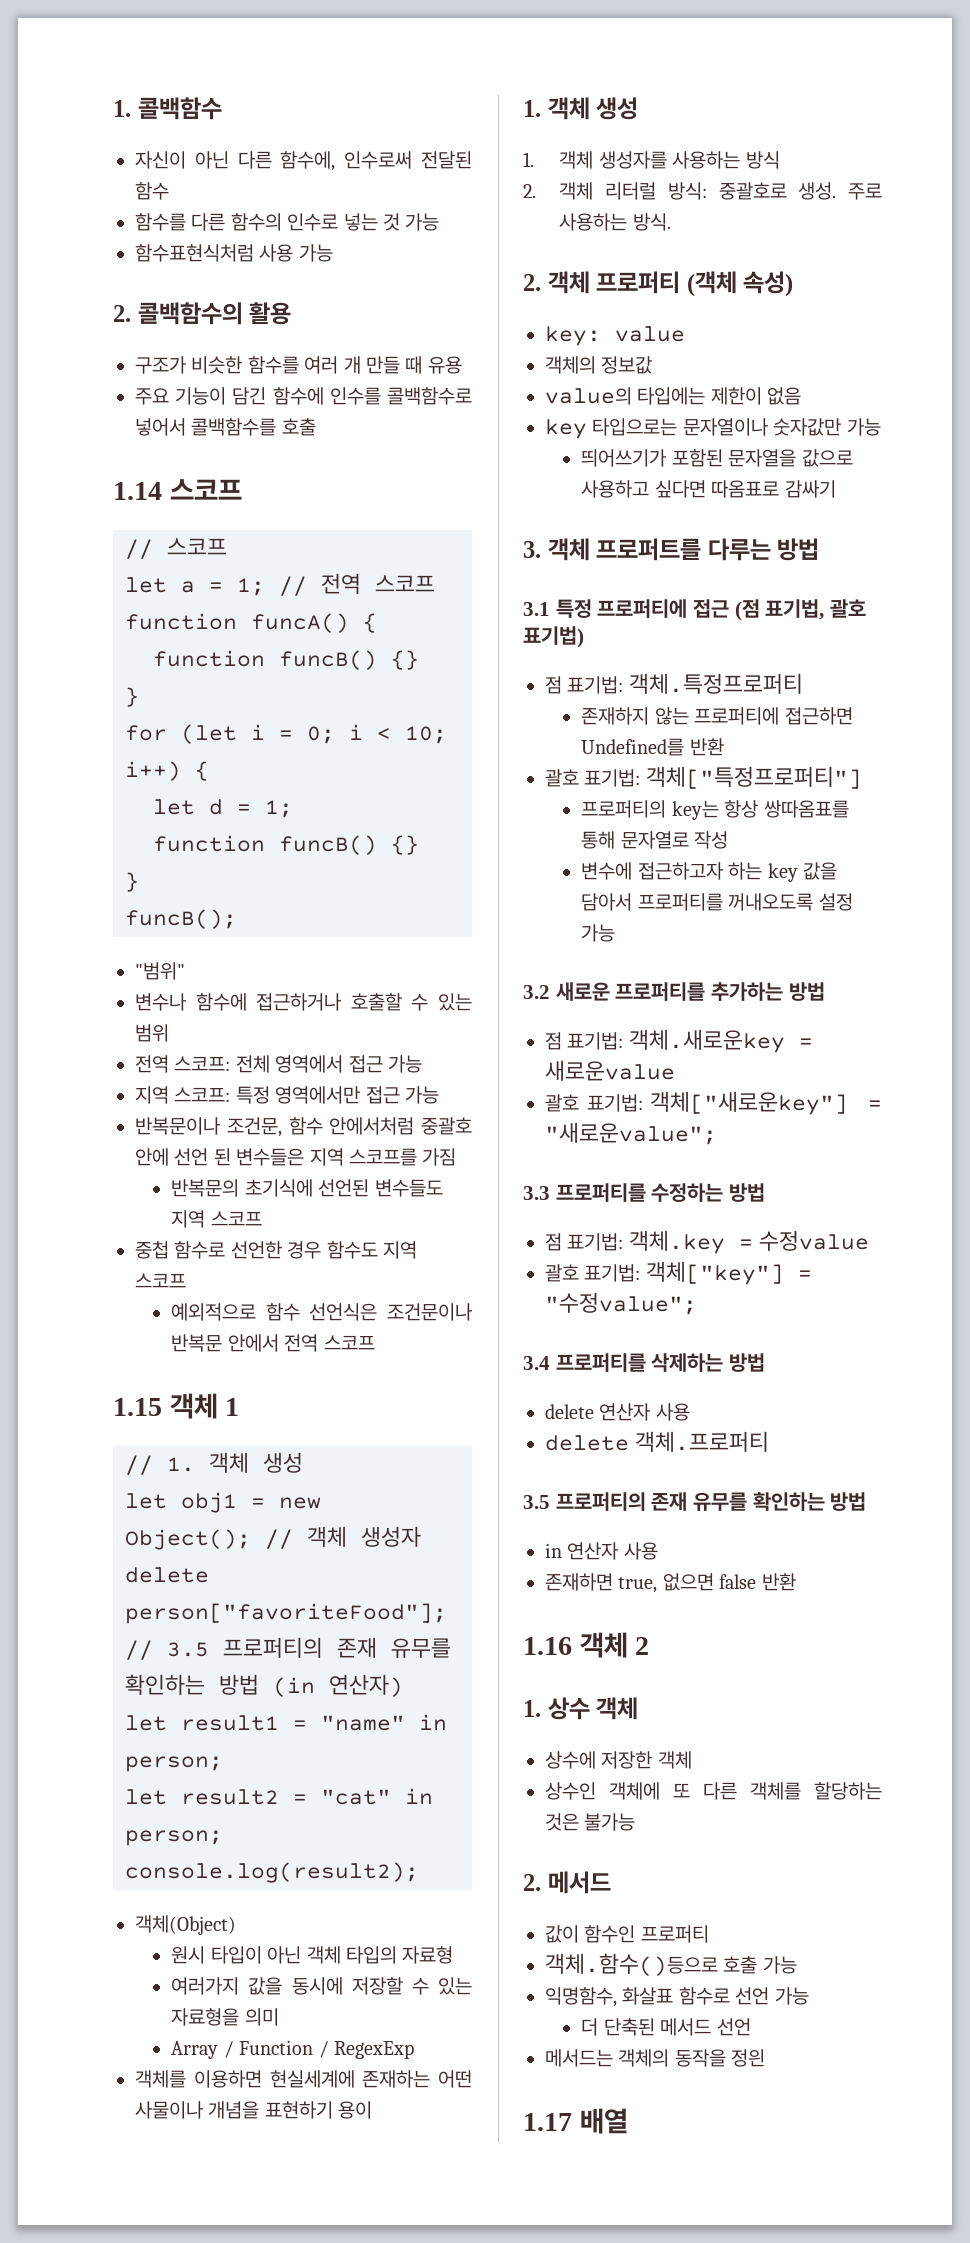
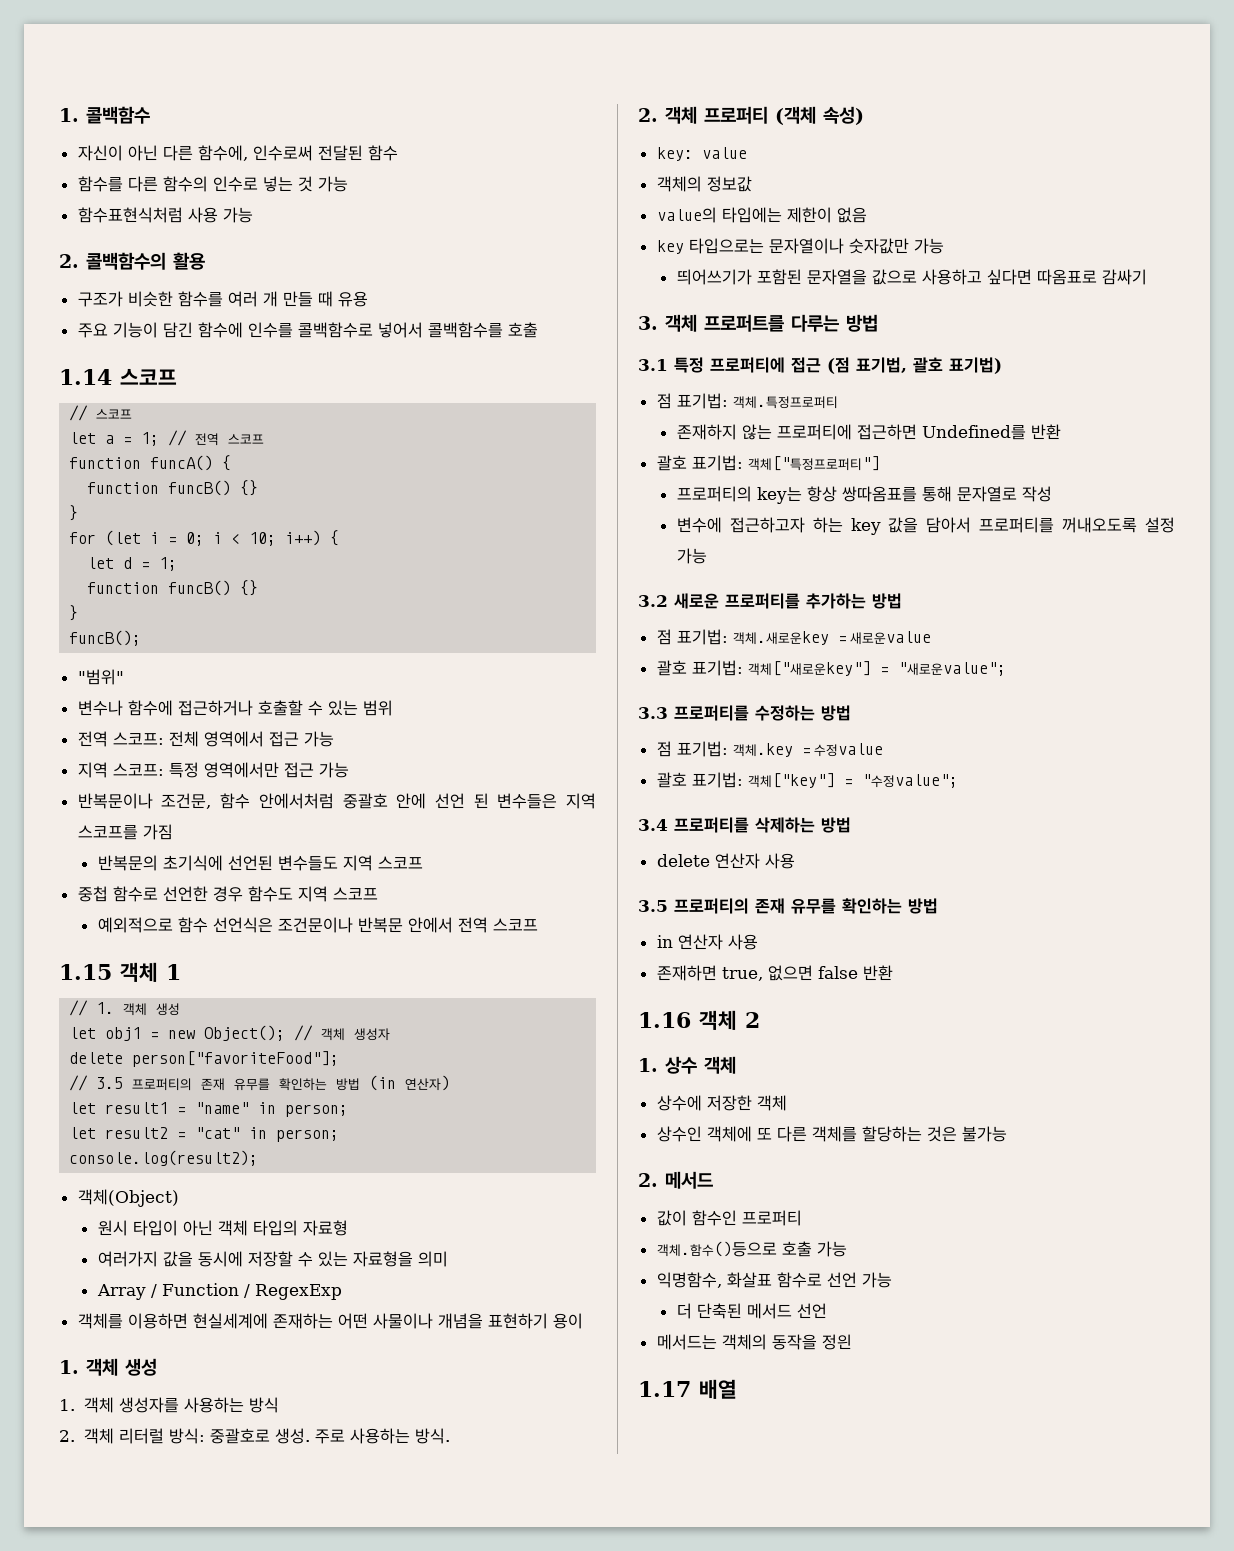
[545,1431,770,1452] // delete 객체.프로퍼티 -> (795, 861) none

